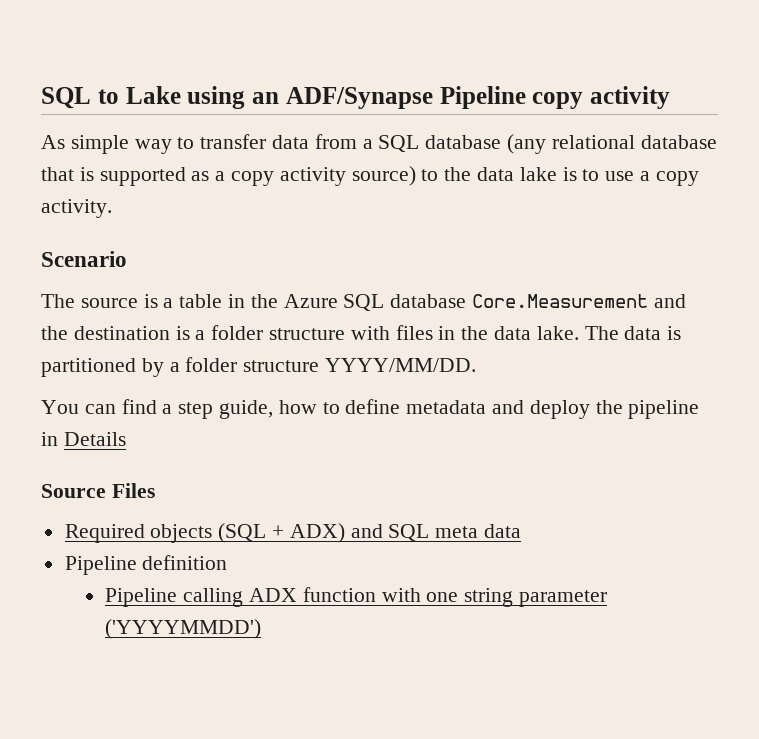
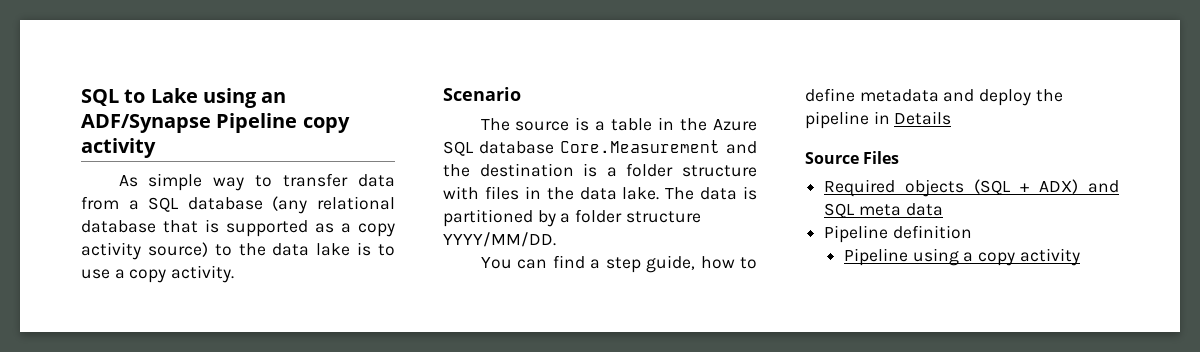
[183,587,607,607] [105,619,262,639] calling ADX function with one string parameter ('YYYYMMDD') -> [912,248,1080,266] using a copy activity

